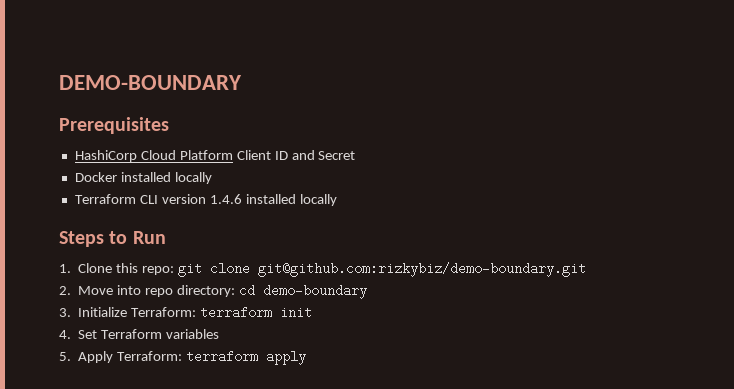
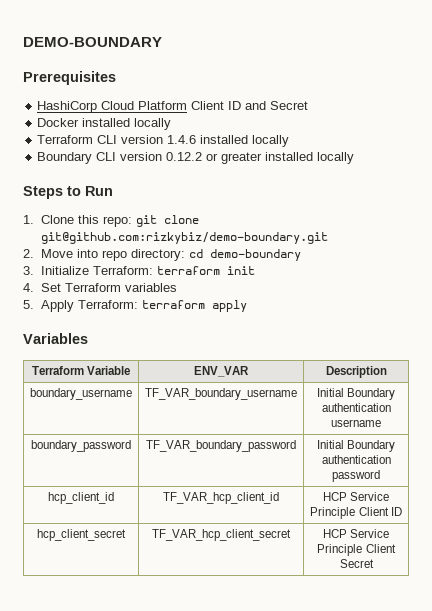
(337, 200) none -> [37,152,355,164] // Boundary CLI version 0.12.2 or greater installed locally
(307, 357) none -> [23,333,88,344] [31,366,131,375] [194,366,249,377] [325,366,387,378] [30,388,132,400] [145,388,297,400] [316,388,396,400] [321,403,391,412] [331,419,382,427] [31,440,131,452] [146,440,296,452] [316,440,396,452] [321,455,391,464] [332,470,381,482] [48,492,114,504] [163,492,279,504] [322,492,390,501] [310,507,402,519] [37,529,126,541] [152,529,291,541] [322,529,390,538] [317,544,396,556] [339,559,374,568] // Variables // Terraform Variable | ENV_VAR | Description // boundary_username | TF_VAR_boundary_username | Initial Boundary authentication username // boundary_password | TF_VAR_boundary_password | Initial Boundary authentication password // hcp_client_id | TF_VAR_hcp_client_id | HCP Service Principle Client ID // hcp_client_secret | TF_VAR_hcp_client_secret | HCP Service Principle Client Secret

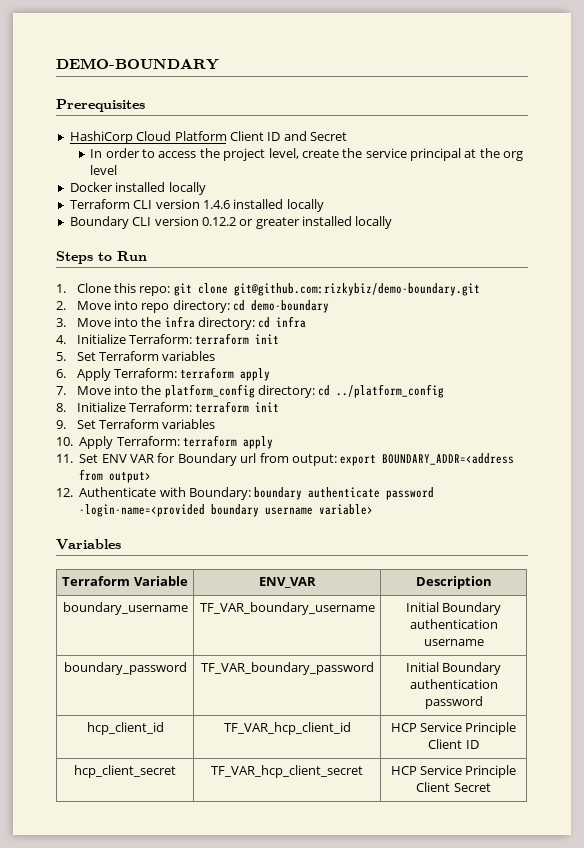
(309, 105) none -> [90,148,524,161] [90,165,118,175] // In order to access the project level, create the service principal at the org level
[40,266,255,275] [23,283,177,292] [23,300,247,312] Initialize Terraform: terraform init // 4. Set Terraform variables // 5. Apply Terraform: terraform apply -> [76,316,307,330] [56,333,280,345] [56,351,216,361] [56,367,271,381] [56,384,445,398] [56,401,280,413] [56,419,216,429] [56,435,273,449] [56,453,515,466] [79,469,152,483] [56,487,435,500] [79,504,374,517] Move into the infra directory: cd infra // 4. Initialize Terraform: terraform init // 5. Set Terraform variables // 6. Apply Terraform: terraform apply // 7. Move into the platform_config directory: cd ../platform_config // 8. Initialize Terraform: terraform init // 9. Set Terraform variables // 10. Apply Terraform: terraform apply // 11. Set ENV VAR for Boundary url from output: export BOUNDARY_ADDR=<address from output> // 12. Authenticate with Boundary: boundary authenticate password -login-name=<provided boundary username variable>

